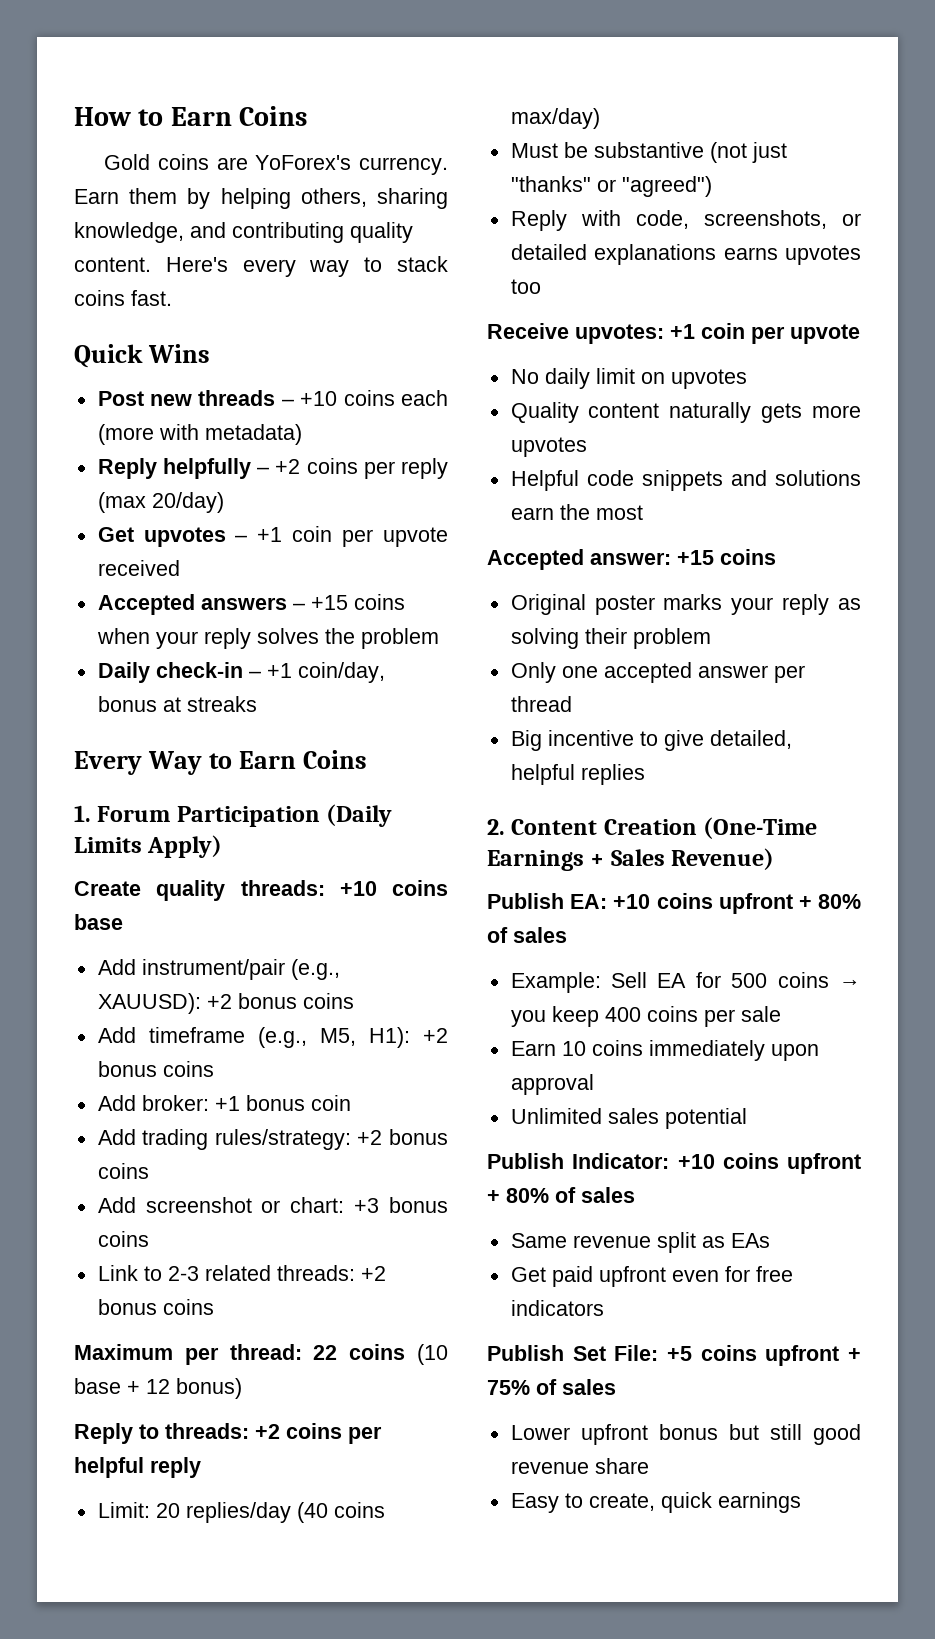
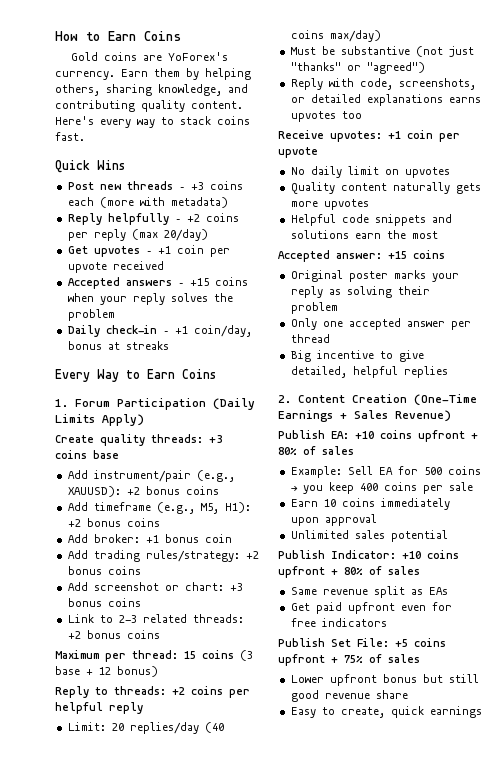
[300,391,338,406] +10 -> [190,182,204,190] +3
[339,881,377,896] +10 -> [209,435,222,443] +3
[313,1344,449,1365] 22 coins (10 -> [184,650,253,661] 15 coins (3

